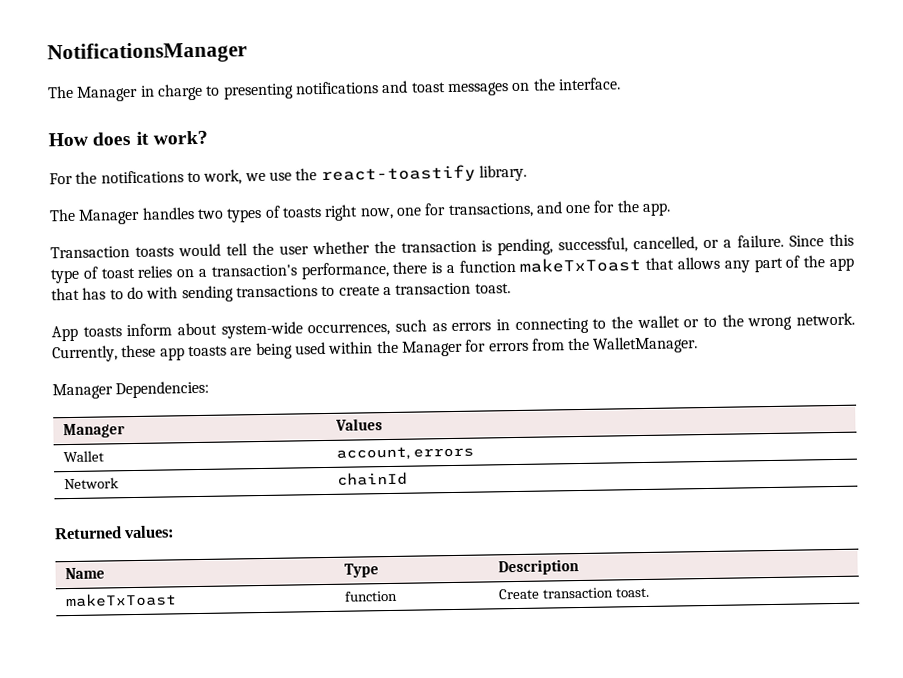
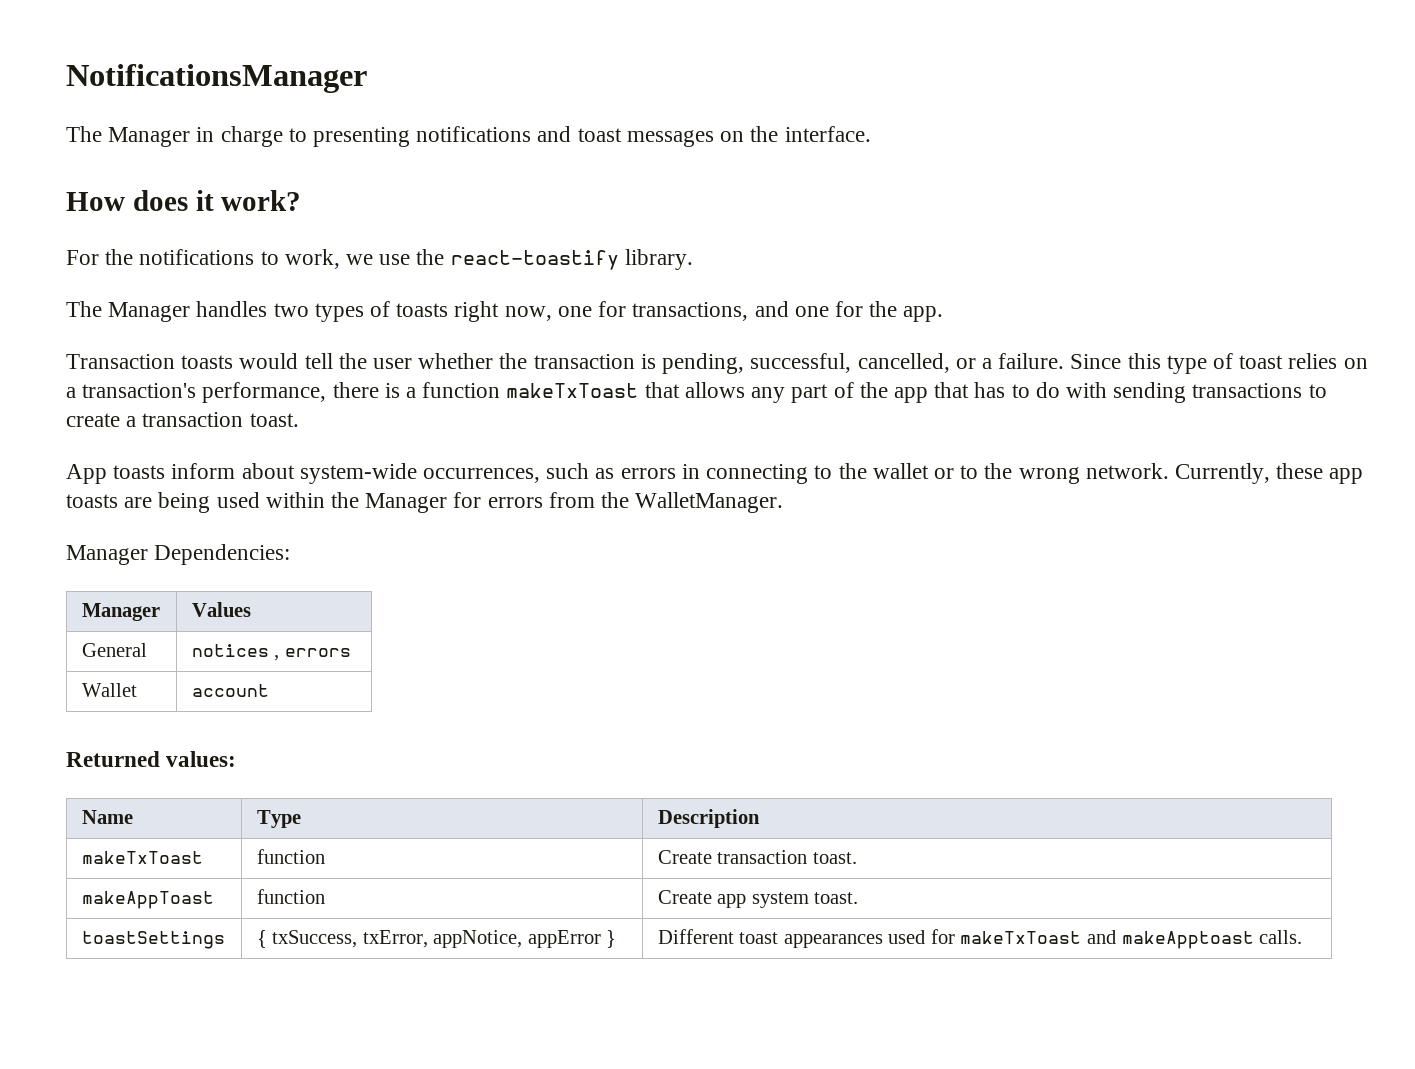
[63,450,105,463] [336,446,475,461] [64,477,120,490] [337,471,409,486] Wallet | account, errors // Network | chainId -> [81,643,147,657] [191,644,351,661] [81,683,137,697] [191,684,269,697] General | notices , errors // Wallet | account
(651, 592) none -> [81,891,214,909] [256,889,325,904] [657,890,859,908] [81,931,225,949] [256,930,617,948] [657,929,1303,949] // makeAppToast | function | Create app system toast. // toastSettings | { txSuccess, txError, appNotice, appError } | Different toast appearances used for makeTxToast and makeApptoast calls.

